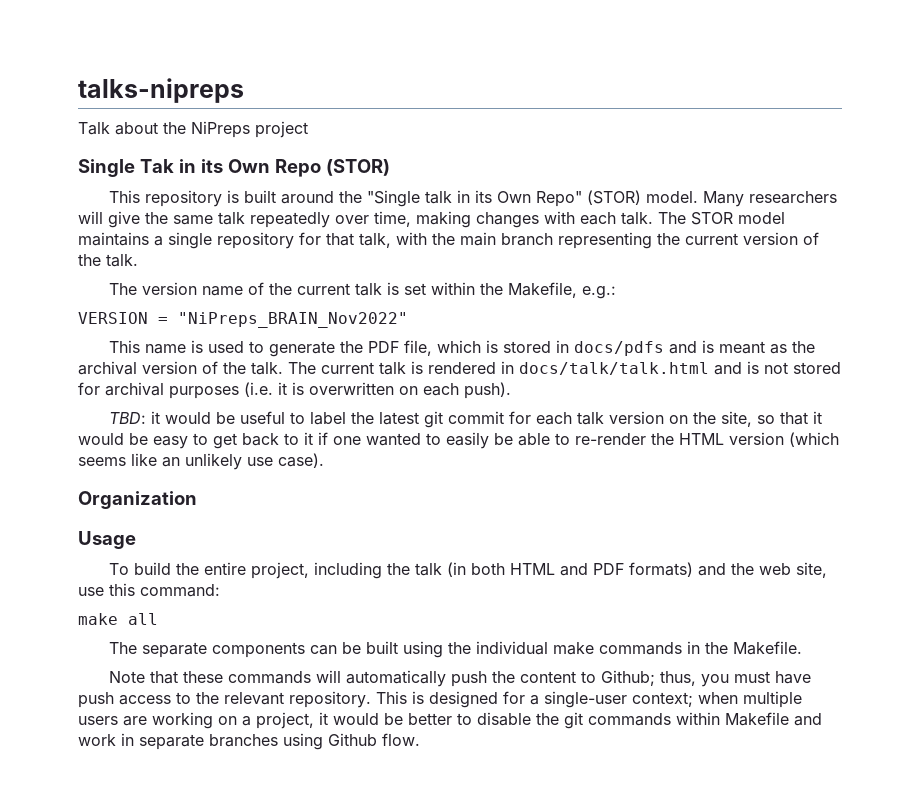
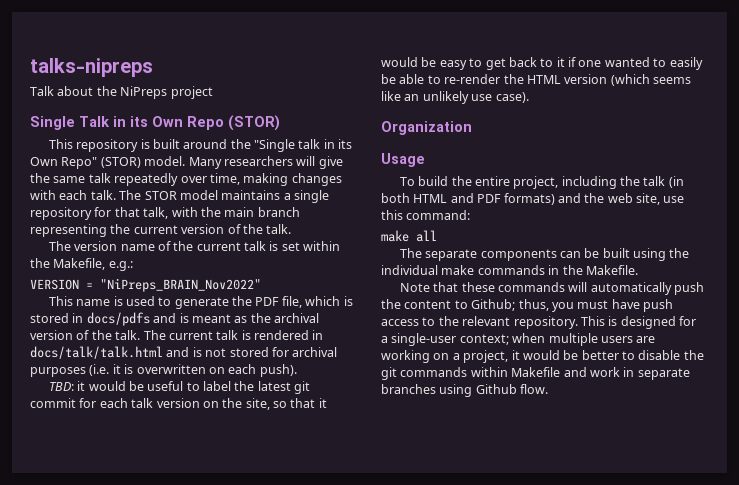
[139,159,174,173] Tak -> [79,116,110,127] Talk

